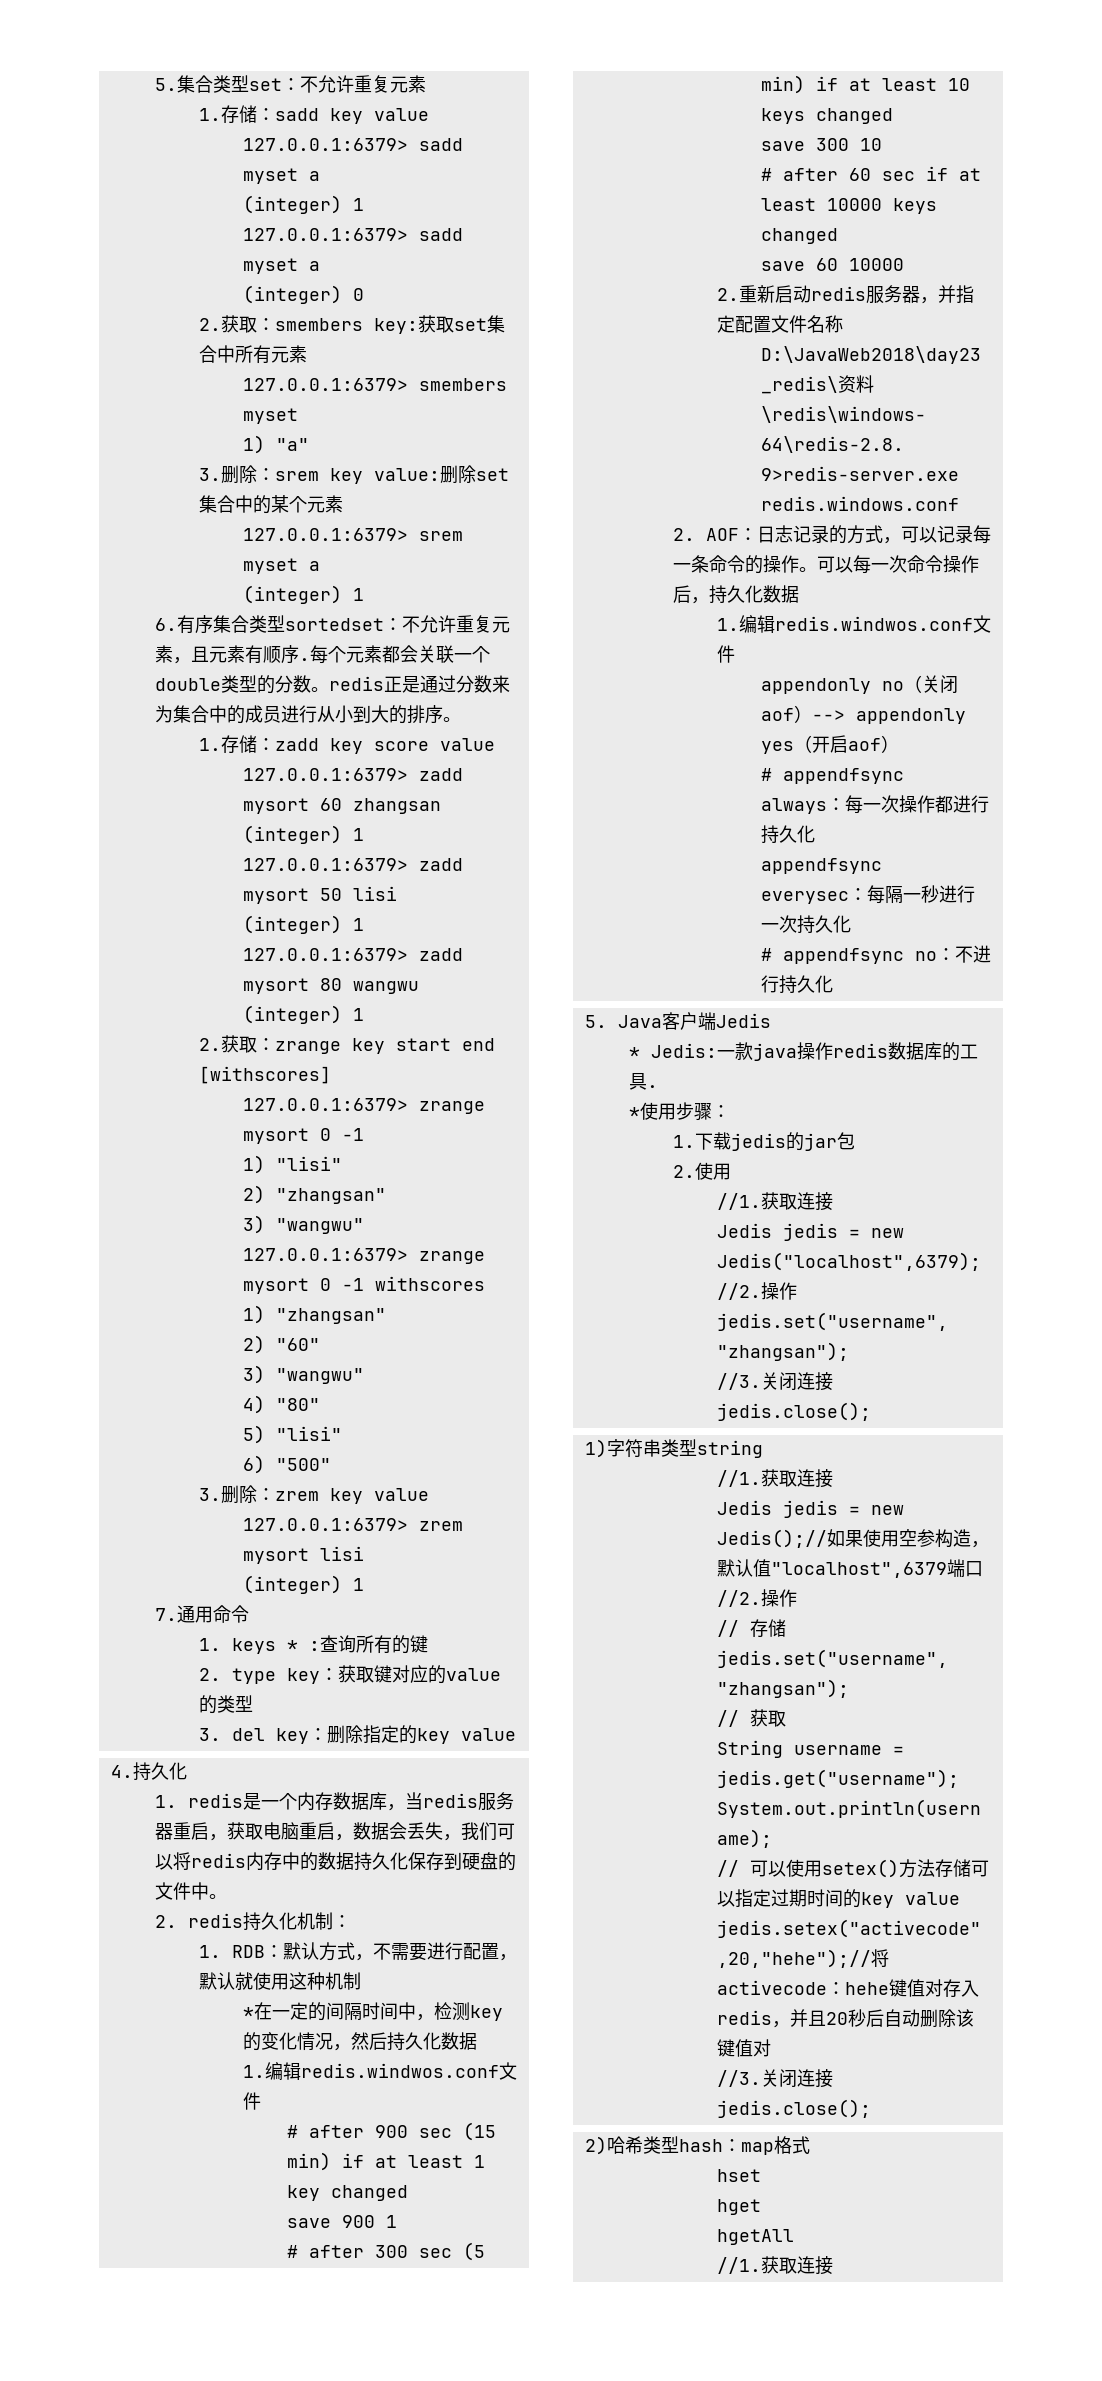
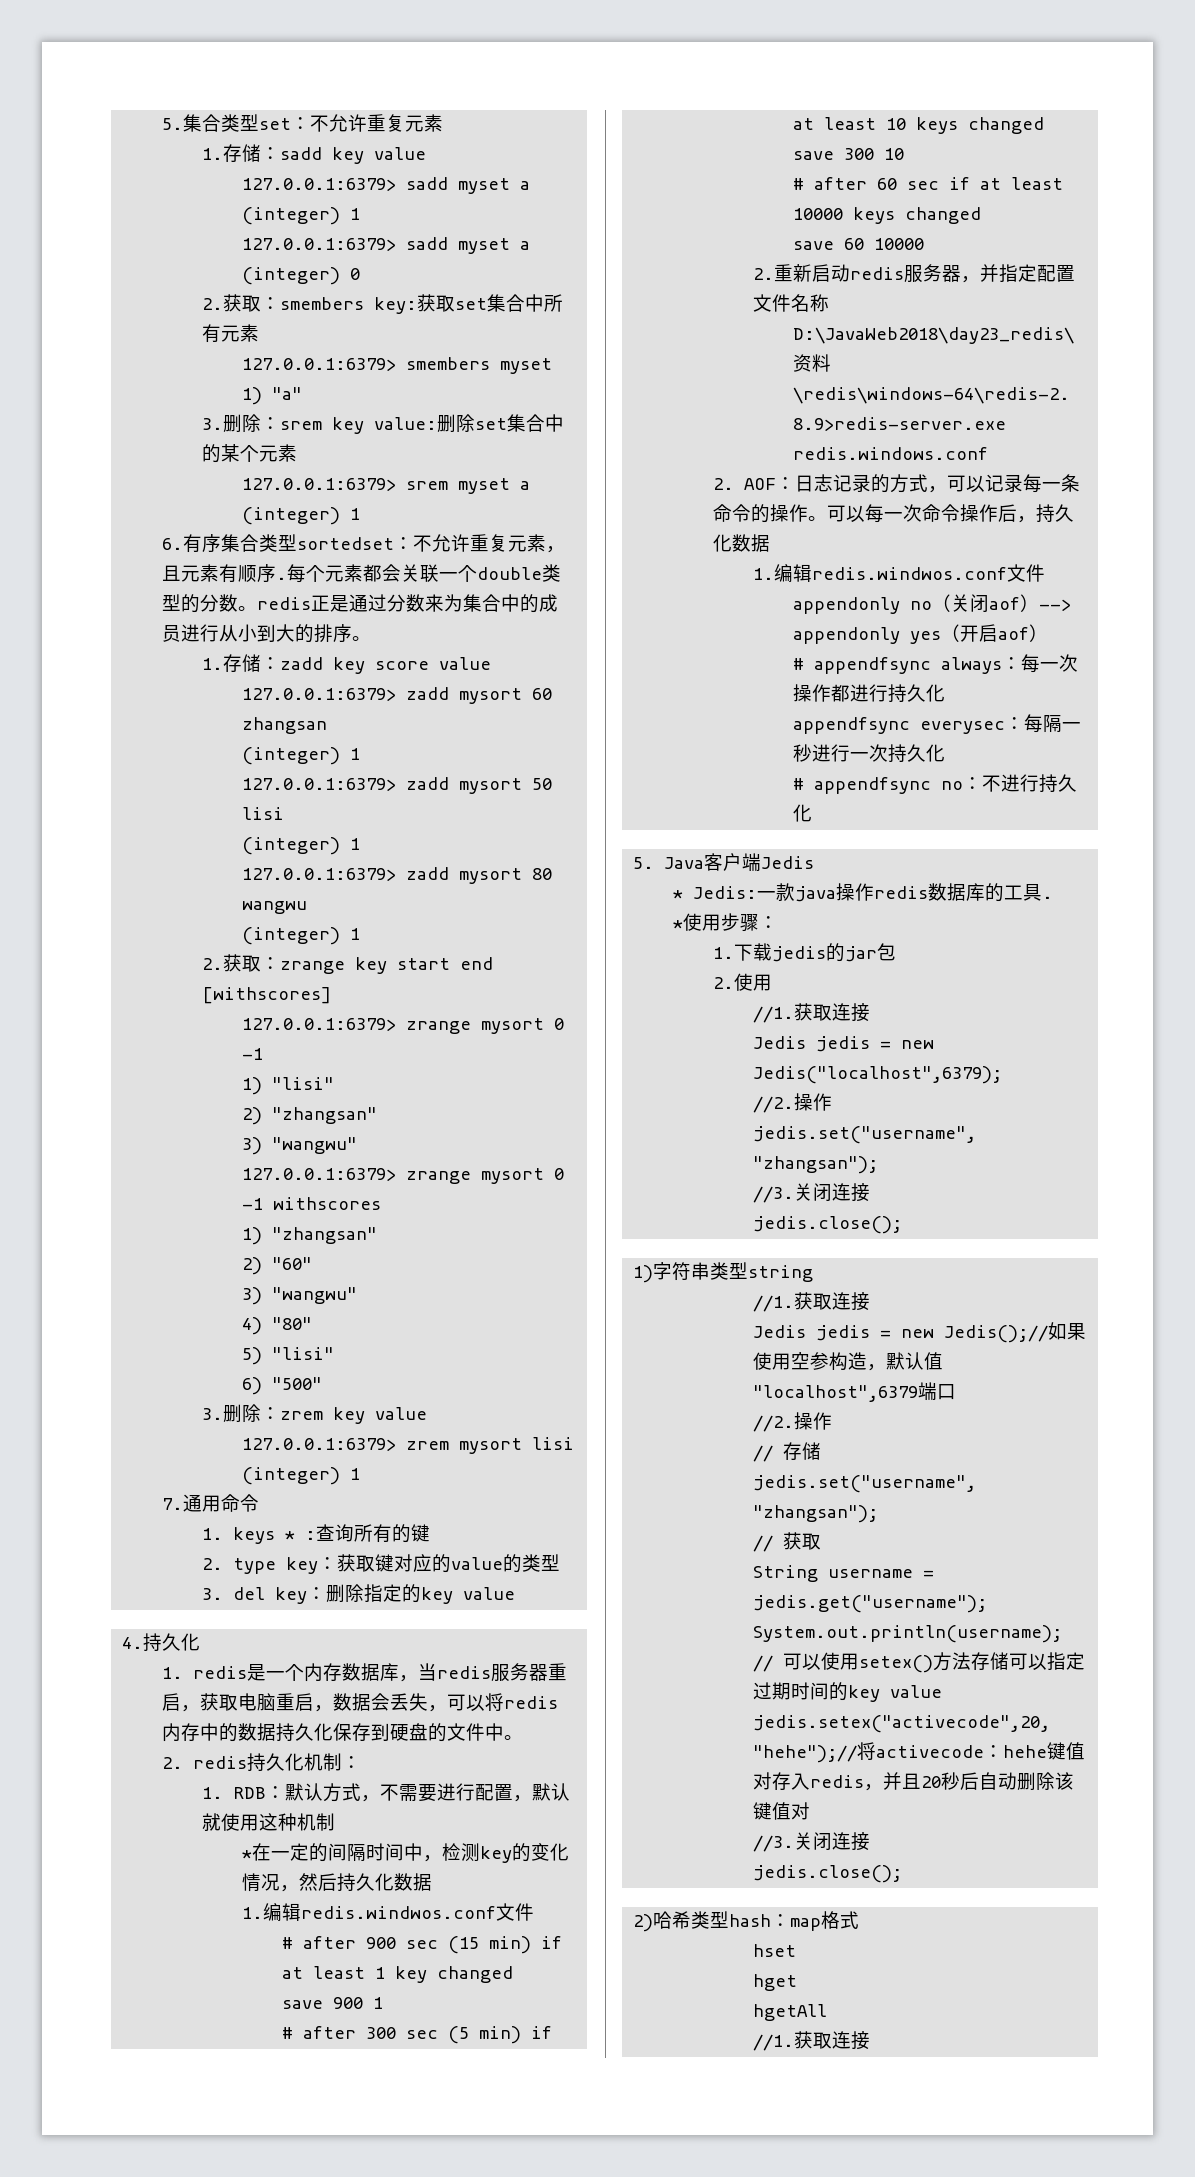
[461,1822,497,1841] 我们 -> (447, 1708) none

